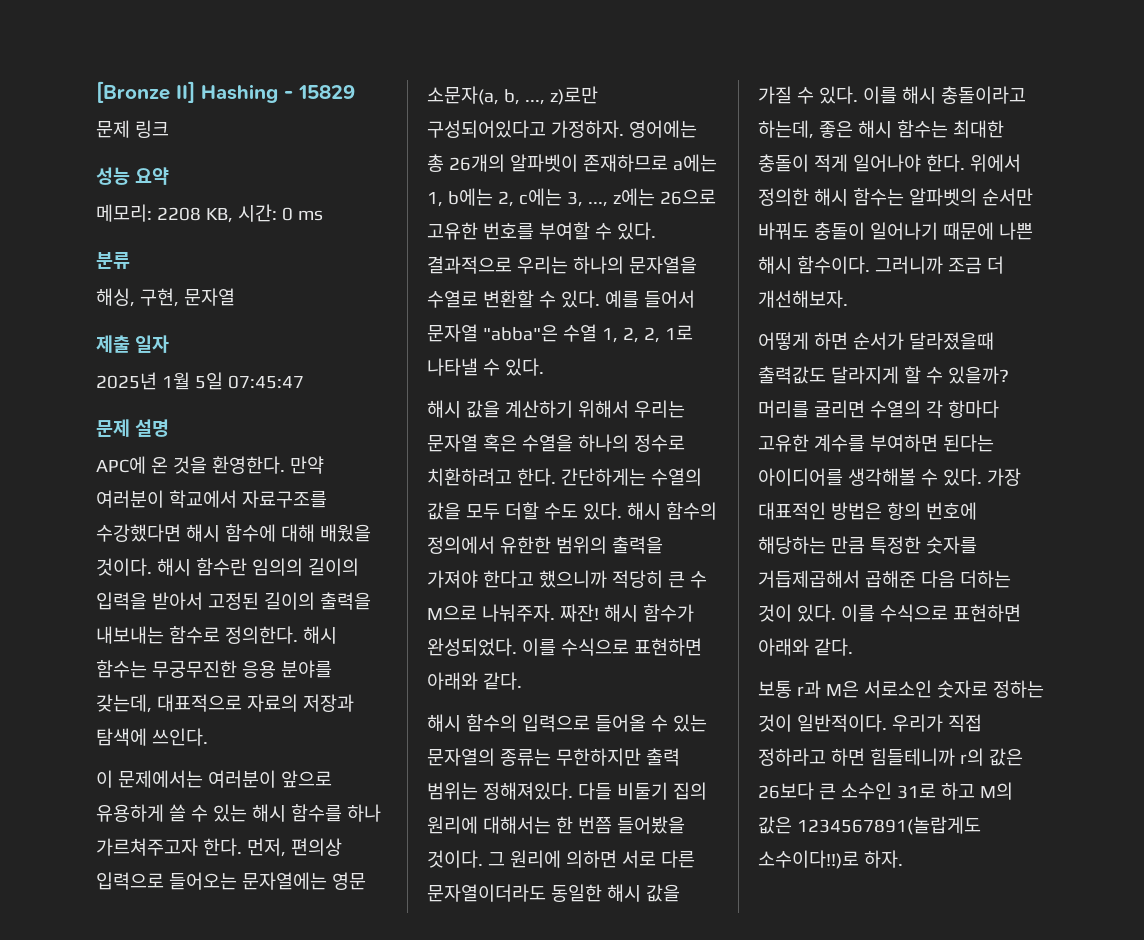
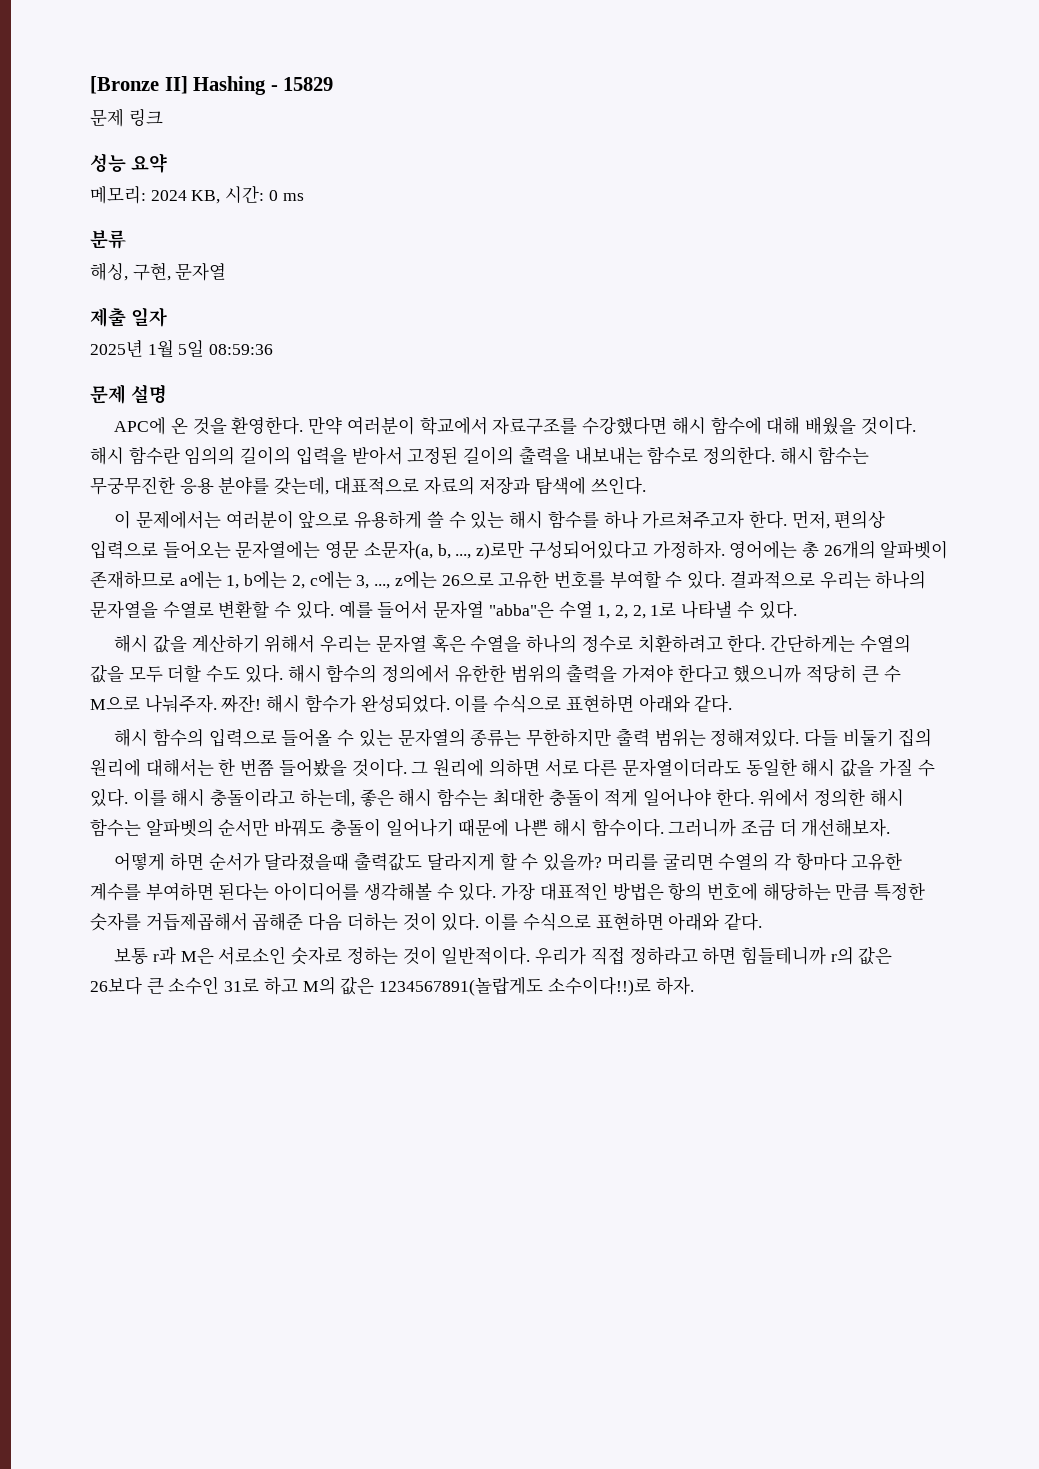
[156,207,201,221] 2208 -> [150,190,187,201] 2024
[227,375,304,389] 07:45:47 -> [209,344,274,355] 08:59:36

